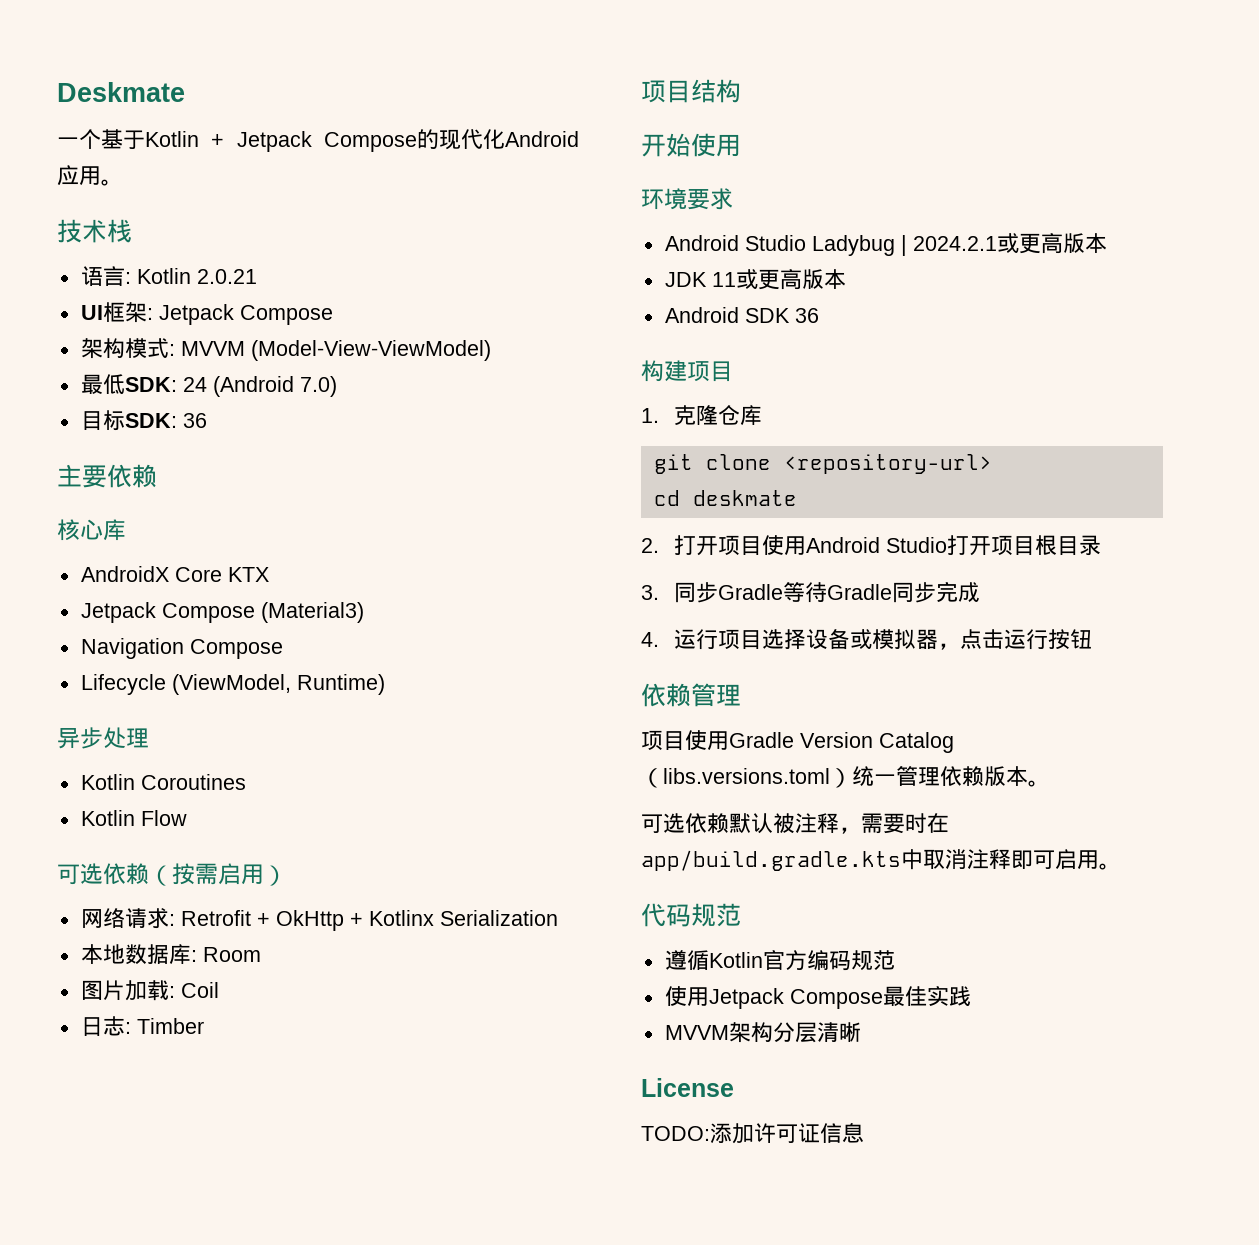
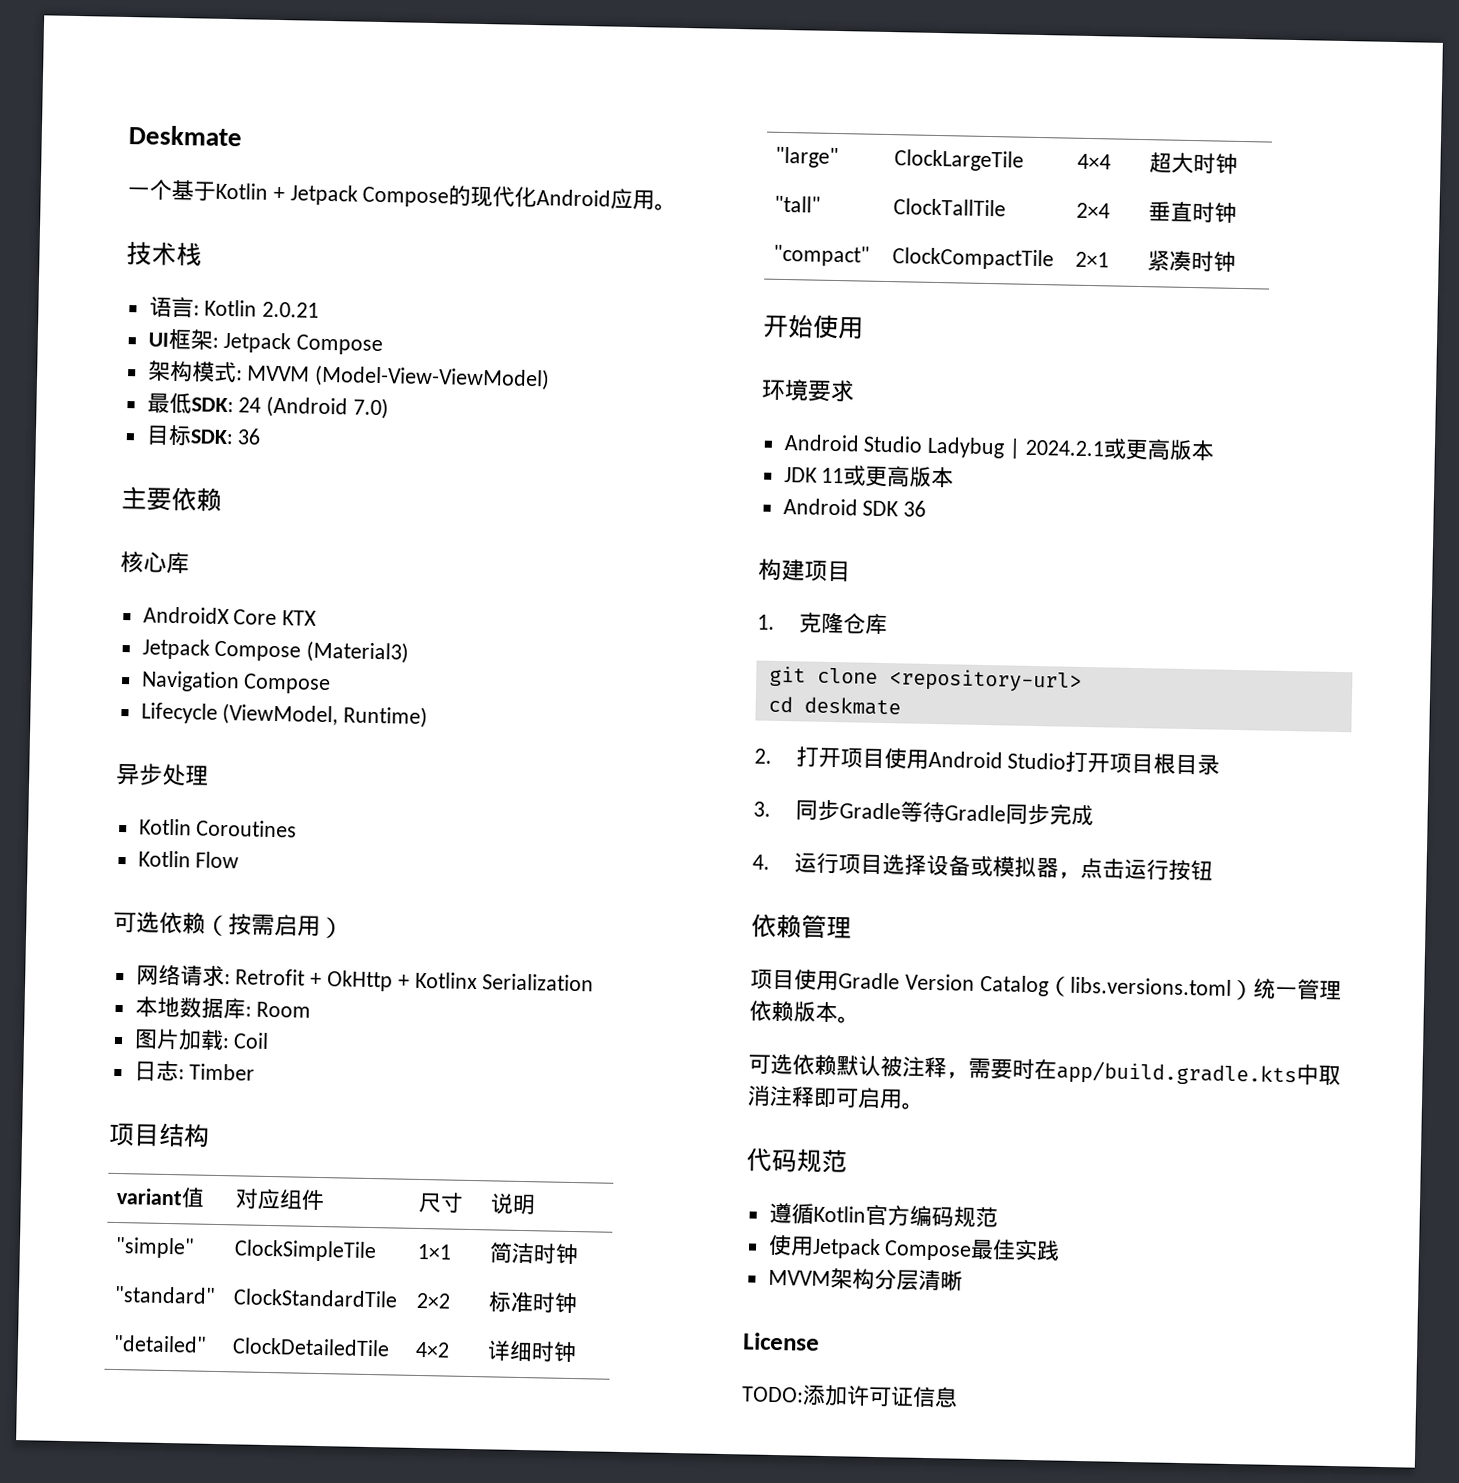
(741, 91) none -> [116,1187,206,1208] [235,1188,326,1211] [418,1192,465,1213] [490,1193,537,1215] [115,1236,196,1259] [234,1239,378,1263] [417,1243,453,1260] [489,1242,580,1265] [114,1285,217,1304] [233,1288,399,1308] [416,1292,452,1309] [488,1291,579,1314] [113,1334,208,1353] [232,1337,391,1357] [415,1341,451,1358] [487,1340,578,1363] [775,146,840,169] [894,149,1025,172] [1077,153,1112,170] [1149,152,1239,174] [774,195,822,213] [893,198,1007,217] [1076,202,1111,219] [1148,201,1238,223] [773,244,871,267] [892,247,1055,271] [1075,251,1110,268] [1147,250,1237,272] // variant值 | 对应组件 | 尺寸 | 说明 // "simple" | ClockSimpleTile | 1×1 | 简洁时钟 // "standard" | ClockStandardTile | 2×2 | 标准时钟 // "detailed" | ClockDetailedTile | 4×2 | 详细时钟 // "large" | ClockLargeTile | 4×4 | 超大时钟 // "tall" | ClockTallTile | 2×4 | 垂直时钟 // "compact" | ClockCompactTile | 2×1 | 紧凑时钟

